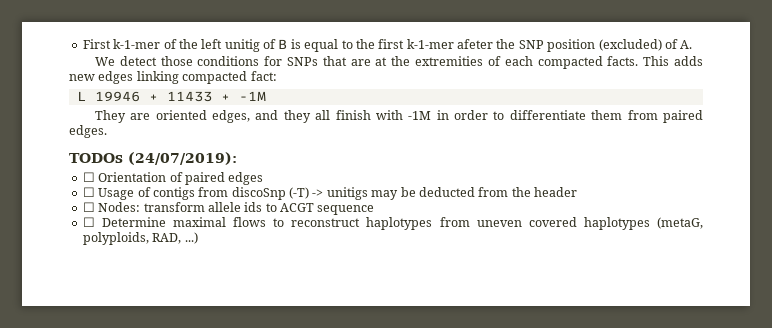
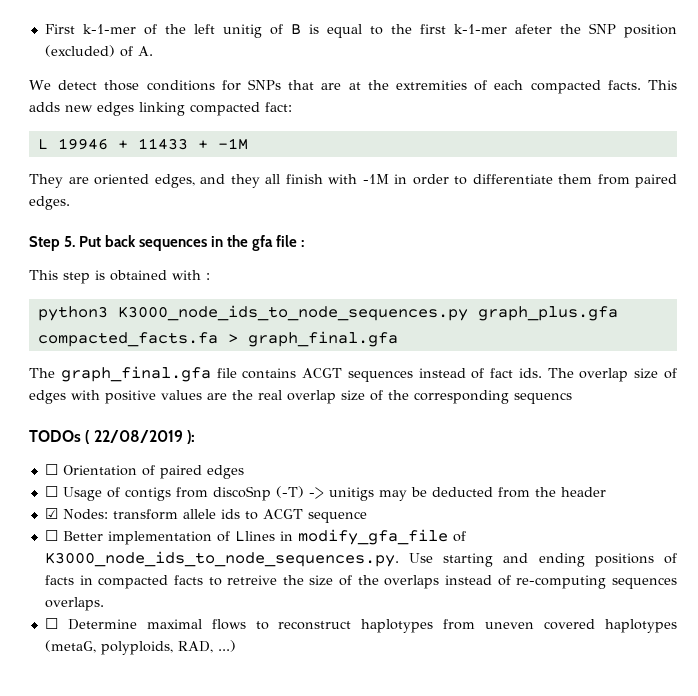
[69,152,237,165] TODOs (24/07/2019): -> [29,235,305,251] [29,270,210,284] [37,305,618,321] [37,331,398,347] [29,366,677,382] [29,390,572,404] [29,430,195,444] Step 5. Put back sequences in the gfa file : // This step is obtained with : // python3 K3000_node_ids_to_node_sequences.py graph_plus.gfa compacted_facts.fa > graph_final.gfa // The graph_final.gfa file contains ACGT sequences instead of fact ids. The overlap size of edges with positive values are the real overlap size of the corresponding sequencs // TODOs ( 22/08/2019 ):
[82,202,95,212] ☐ -> [44,508,58,519] ☑
(375, 210) none -> [44,529,466,545] [44,551,677,567] [44,575,677,589] [44,597,104,611] // ☐ Better implementation of Llines in modify_gfa_file of K3000_node_ids_to_node_sequences.py. Use starting and ending positions of facts in compacted facts to retreive the size of the overlaps instead of re-computing sequences overlaps.

